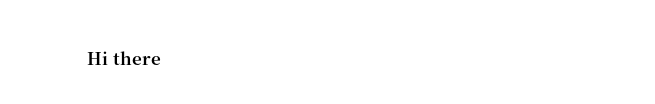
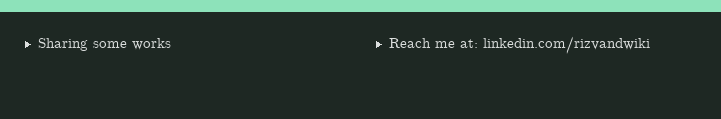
[87,51,161,65] Hi there -> [37,38,171,51] [388,36,650,54] Sharing some works // Reach me at: linkedin.com/rizvandwiki

